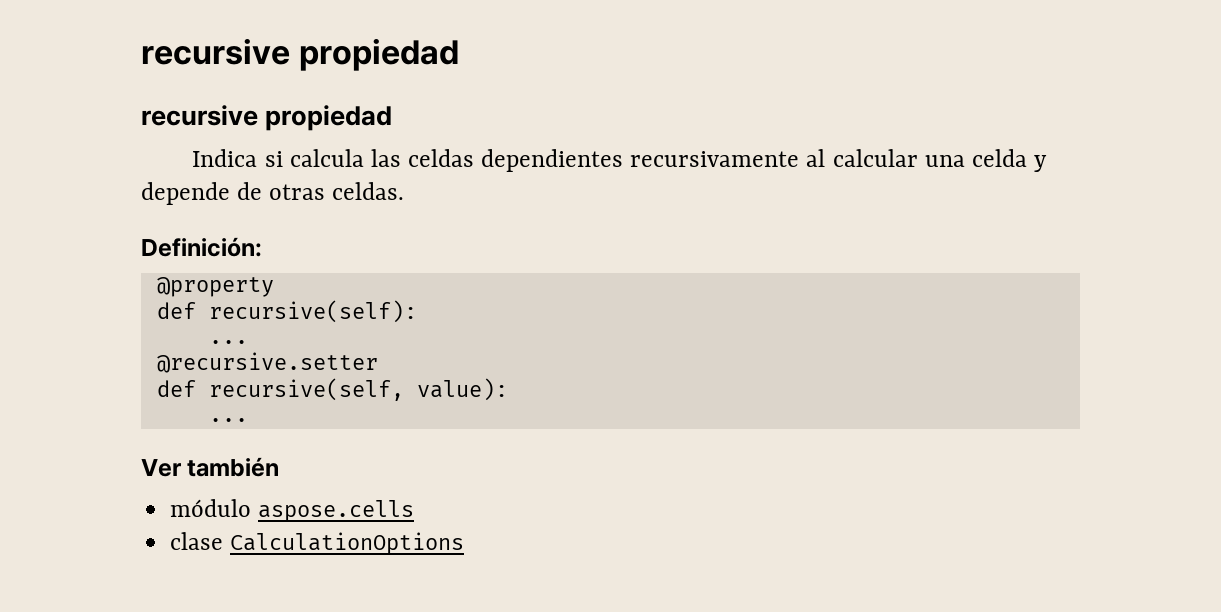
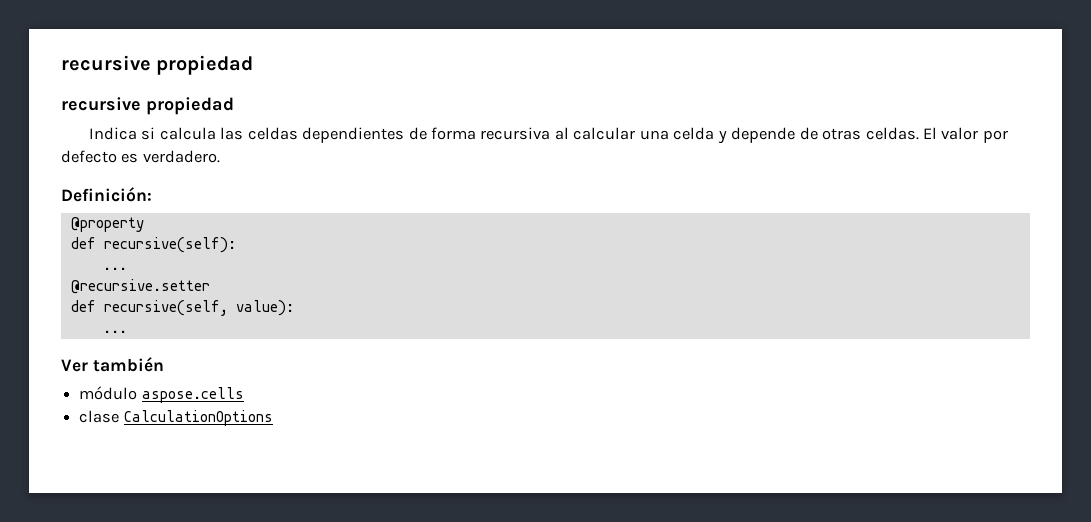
[630,151,800,167] recursivamente -> [408,127,551,140] de forma recursiva
(405, 191) none -> [923,127,1008,143] [61,150,220,163] El valor por defecto es verdadero.

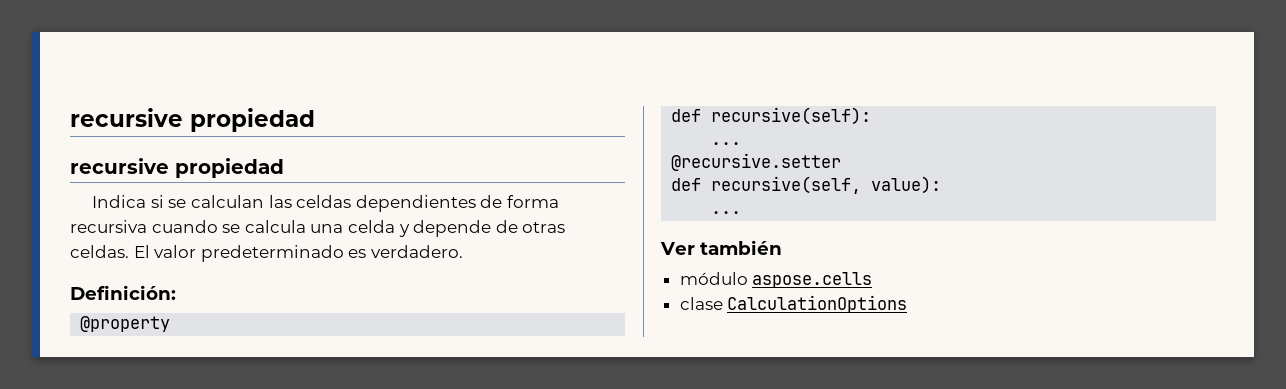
[159,127,216,140] calcula -> [168,195,264,208] se calculan
[554,127,636,140] al calcular -> [151,220,306,233] cuando se calcula
[982,130,1008,143] [61,150,117,163] por defecto -> [200,245,344,262] predeterminado

